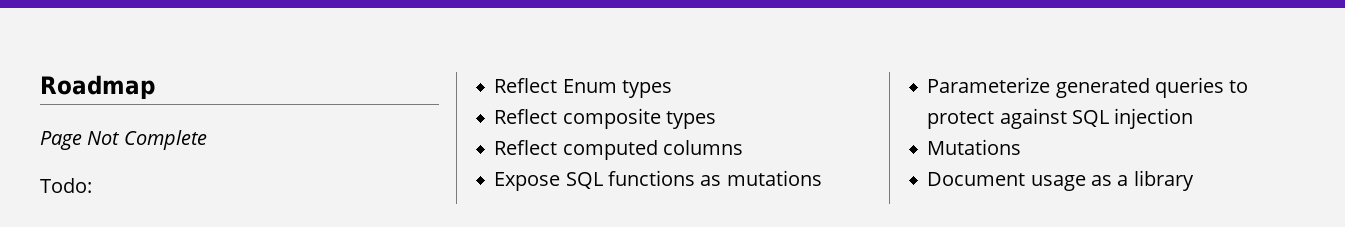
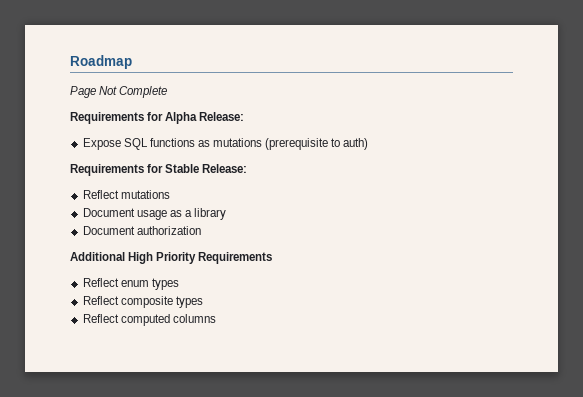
[40,178,92,193] [494,78,617,93] Todo: // Reflect Enum -> [70,112,245,124] [82,138,369,150] [70,164,248,176] [82,190,170,199] [82,208,227,220] [82,226,201,235] [70,252,273,264] [82,278,149,287] Requirements for Alpha Release: // Expose SQL functions as mutations (prerequisite to auth) // Requirements for Stable Release: // Reflect mutations // Document usage as a library // Document authorization // Additional High Priority Requirements // Reflect enum
[494,170,822,191] [927,77,1249,98] [927,108,1194,129] [927,139,1022,155] [927,170,1194,191] // Expose SQL functions as mutations // Parameterize generated queries to protect against SQL injection // Mutations // Document usage as a library -> (216, 318) none

